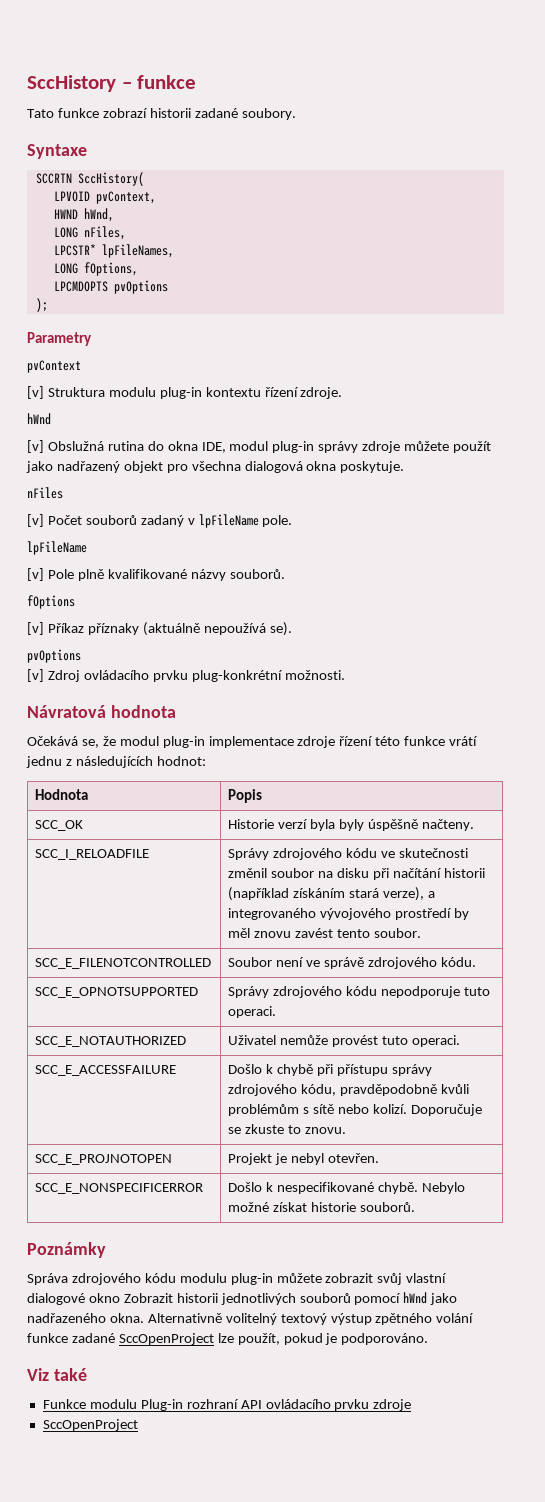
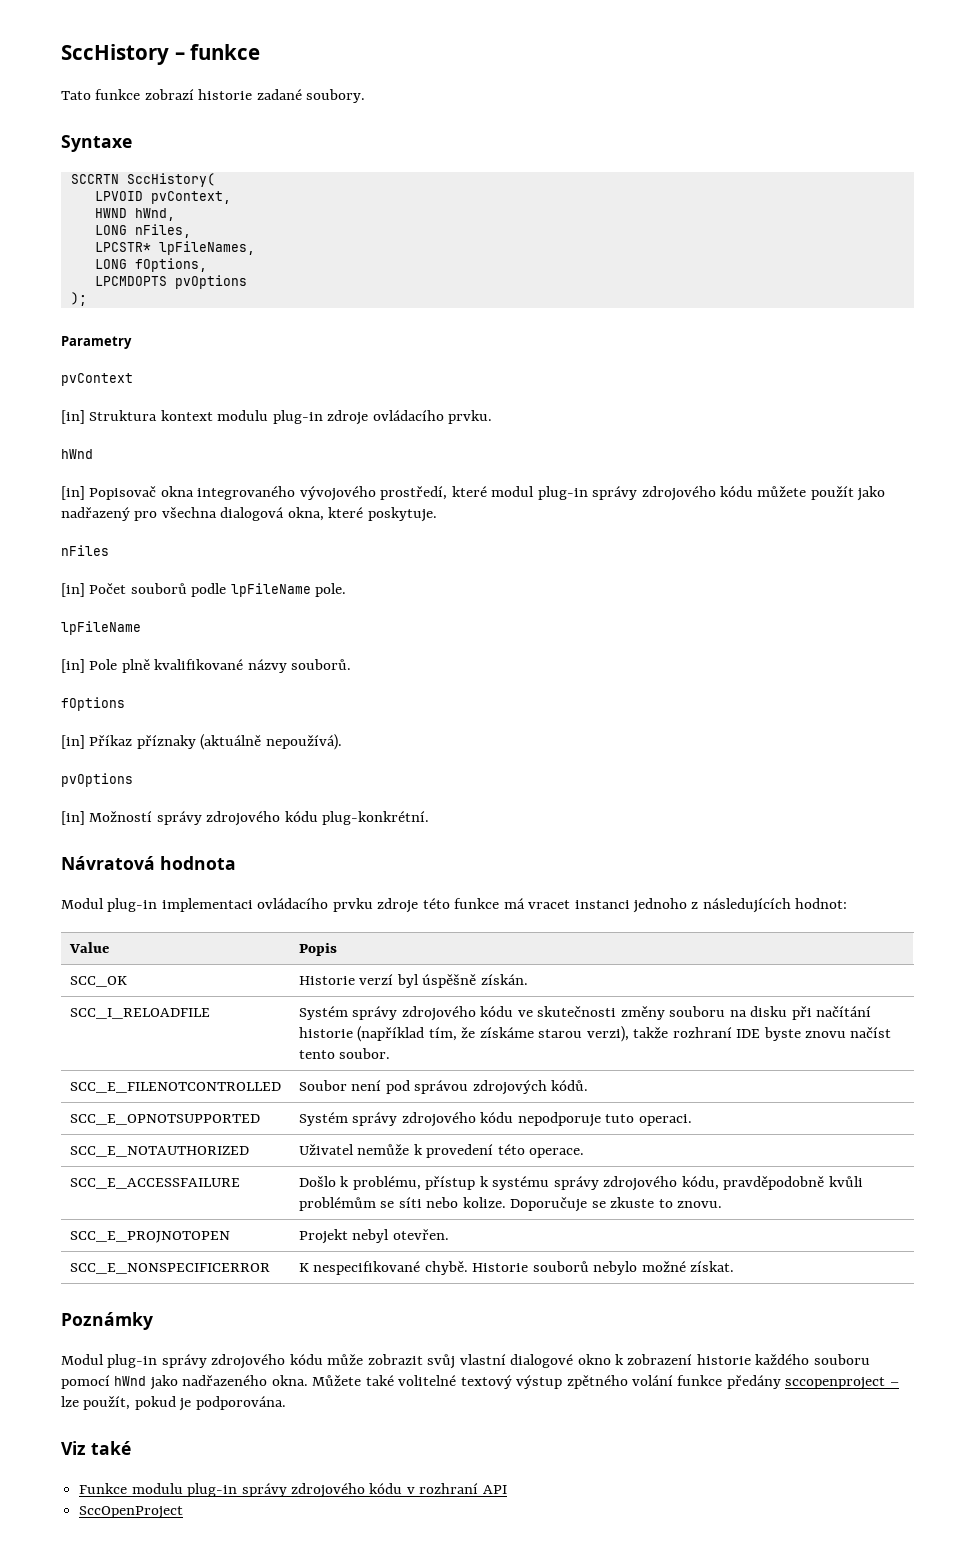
[149,108,191,118] historii -> [198,89,253,100] historie
[27,386,343,399] [27,413,51,425] [27,440,226,453] [v] Struktura modulu plug-in kontextu řízení zdroje. // hWnd // [v] Obslužná rutina do okna IDE, -> [61,410,493,425] [61,449,93,459] [61,486,487,501] [in] Struktura kontext modulu plug-in zdroje ovládacího prvku. // hWnd // [in] Popisovač okna integrovaného vývojového prostředí, které
[362,441,401,453] zdroje -> [641,486,754,501] zdrojového kódu
[123,461,163,473] objekt -> (130, 514) none
[306,461,337,471] okna -> [287,507,364,521] okna, které
[27,514,44,527] [v] -> [61,583,85,597] [in]
[140,515,195,527] zadaný v -> [191,583,227,597] podle
[27,568,44,581] [v] -> [61,659,85,673] [in]
[27,622,44,635] [v] -> [61,735,85,749] [in]
[203,622,292,636] [27,649,81,663] [27,669,345,682] [27,705,176,718] [27,736,478,748] [26,756,62,768] nepoužívá se). // pvOptions // [v] Zdroj ovládacího prvku plug-konkrétní možnosti. // Návratová hodnota // Očekává se, že modul plug-in implementace zdroje řízení této funkce vrátí jednu -> [265,734,342,750] [61,773,133,787] [61,811,430,826] [61,856,236,870] [61,898,688,913] nepoužívá). // pvOptions // [in] Možností správy zdrojového kódu plug-konkrétní. // Návratová hodnota // Modul plug-in implementaci ovládacího prvku zdroje této funkce má vracet instanci jednoho
[35,789,89,800] Hodnota -> [68,942,109,953] Value
[310,819,475,831] byla byly úspěšně načteny. -> [396,974,528,988] byl úspěšně získán.
[228,848,270,860] Správy -> [298,1006,398,1020] Systém správy
[228,868,315,878] změnil soubor -> [620,1006,726,1020] změny souboru
[443,868,485,878] [228,887,436,901] [228,908,470,920] [228,928,334,938] historii (například získáním stará verze), a integrovaného vývojového prostředí by měl znovu zavést -> [298,1026,892,1042] historie (například tím, že získáme starou verzi), takže rozhraní IDE byste znovu načíst
[306,957,477,969] ve správě zdrojového kódu. -> [385,1080,589,1095] pod správou zdrojových kódů.
[228,986,270,998] Správy -> [298,1112,398,1126] Systém správy
[332,1035,461,1047] provést tuto operaci. -> [413,1144,585,1158] k provedení této operace.
[277,1064,389,1076] chybě při přístupu -> [352,1176,550,1190] problému, přístup k systému
[303,1104,408,1114] s sítě nebo kolizí. -> [380,1197,506,1208] se síti nebo kolize.
[275,1153,288,1165] je -> (348, 1236) none
[228,1182,466,1194] [228,1202,416,1212] [27,1242,106,1258] [27,1273,322,1285] Došlo k nespecifikované chybě. Nebylo možné získat historie souborů. // Poznámky // Správa zdrojového kódu modulu plug-in můžete -> [298,1261,735,1275] [61,1312,153,1330] [61,1354,364,1369] K nespecifikované chybě. Historie souborů nebylo možné získat. // Poznámky // Modul plug-in správy zdrojového kódu může
[123,1293,351,1305] Zobrazit historii jednotlivých souborů -> [615,1354,870,1365] k zobrazení historie každého souboru
[147,1313,277,1325] Alternativně volitelný -> [312,1375,457,1386] Můžete také volitelné
[71,1333,214,1345] zadané SccOpenProject -> [726,1375,899,1390] předány sccopenproject –
[341,1333,429,1345] podporováno. -> [195,1396,286,1410] podporována.
[140,1399,183,1411] Plug-in -> [187,1483,415,1498] plug-in správy zdrojového kódu v
[265,1399,412,1411] ovládacího prvku zdroje -> (507, 1489) none

